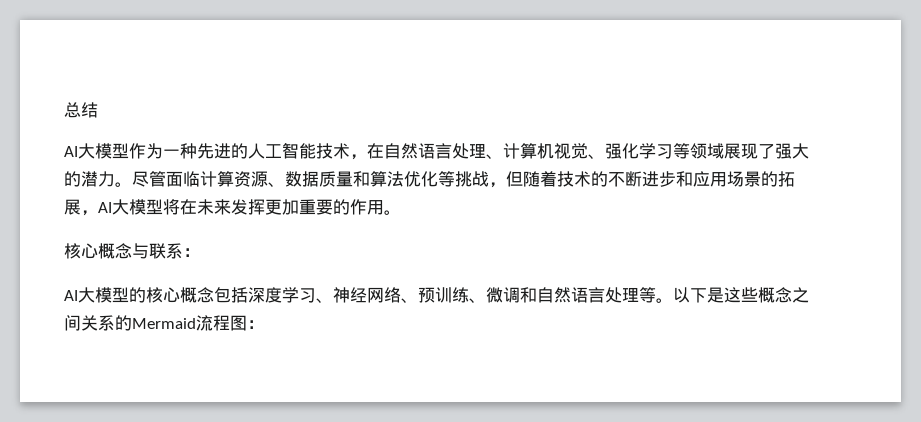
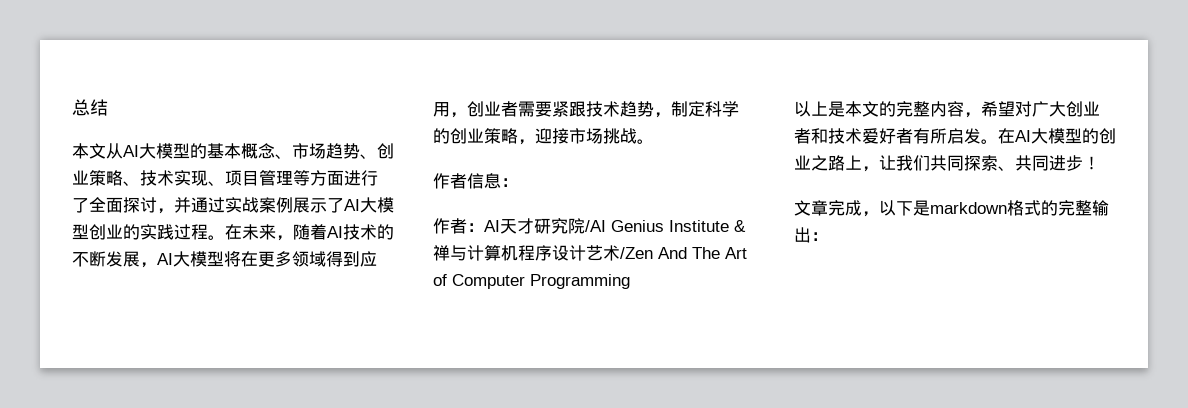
[64,142,809,160] [64,171,795,188] AI大模型作为一种先进的人工智能技术，在自然语言处理、计算机视觉、强化学习等领域展现了强大的潜力。尽管面临计算资源、数据质量和算法优化等挑战，但随着技术的不断进步和应用场景的拓 -> [72,143,394,159] [72,170,378,186] [72,197,394,214] [72,224,394,241] [72,251,123,267] 本文从AI大模型的基本概念、市场趋势、创业策略、技术实现、项目管理等方面进行了全面探讨，并通过实战案例展示了AI大模型创业的实践过程。在未来，随着AI技术的不断发
[197,199,401,215] [64,243,200,259] [64,287,809,303] [64,315,247,331] 未来发挥更加重要的作用。 // 核心概念与联系： // AI大模型的核心概念包括深度学习、神经网络、预训练、微调和自然语言处理等。以下是这些概念之间关系的Mermaid流程图 -> [258,251,377,267] [433,101,739,118] [433,128,654,145] [433,173,518,189] [433,218,746,234] [433,245,747,261] [433,274,630,289] [794,101,1100,118] [794,128,1116,144] [794,155,1100,172] [794,200,1109,217] [794,227,811,243] 更多领域得到应用，创业者需要紧跟技术趋势，制定科学的创业策略，迎接市场挑战。 // 作者信息： // 作者：AI天才研究院/AI Genius Institute &禅与计算机程序设计艺术/Zen And The Art of Computer Programming // 以上是本文的完整内容，希望对广大创业者和技术爱好者有所启发。在AI大模型的创业之路上，让我们共同探索、共同进步！ // 文章完成，以下是markdown格式的完整输出

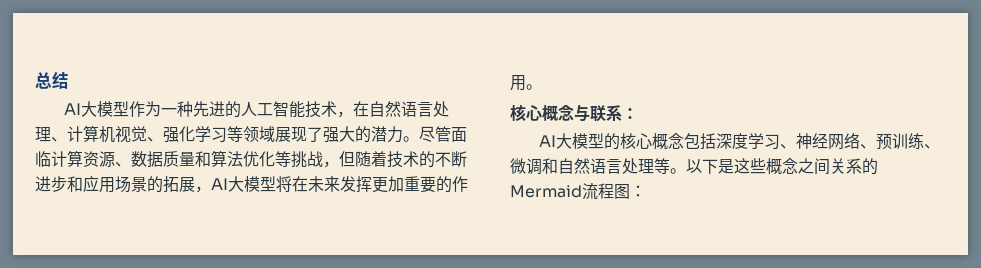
[72,143,394,159] [72,170,378,186] [72,197,394,214] [72,224,394,241] [72,251,123,267] 本文从AI大模型的基本概念、市场趋势、创业策略、技术实现、项目管理等方面进行了全面探讨，并通过实战案例展示了AI大模型创业的实践过程。在未来，随着AI技术的不断发 -> [63,101,449,118] [35,125,467,143] [35,150,467,168] [35,175,179,193] AI大模型作为一种先进的人工智能技术，在自然语言处理、计算机视觉、强化学习等领域展现了强大的潜力。尽管面临计算资源、数据质量和算法优化等挑战，但随着技术的不断进步和应用场景的拓
[258,251,377,267] [433,101,739,118] [433,128,654,145] [433,173,518,189] [433,218,746,234] [433,245,747,261] [433,274,630,289] [794,101,1100,118] [794,128,1116,144] [794,155,1100,172] [794,200,1109,217] [794,227,811,243] 更多领域得到应用，创业者需要紧跟技术趋势，制定科学的创业策略，迎接市场挑战。 // 作者信息： // 作者：AI天才研究院/AI Genius Institute &禅与计算机程序设计艺术/Zen And The Art of Computer Programming // 以上是本文的完整内容，希望对广大创业者和技术爱好者有所启发。在AI大模型的创业之路上，让我们共同探索、共同进步！ // 文章完成，以下是markdown格式的完整输出 -> [308,176,468,193] [510,75,542,91] [510,104,638,122] [538,132,940,150] [510,158,878,175] [510,183,630,200] 未来发挥更加重要的作用。 // 核心概念与联系： // AI大模型的核心概念包括深度学习、神经网络、预训练、微调和自然语言处理等。以下是这些概念之间关系的Mermaid流程图

